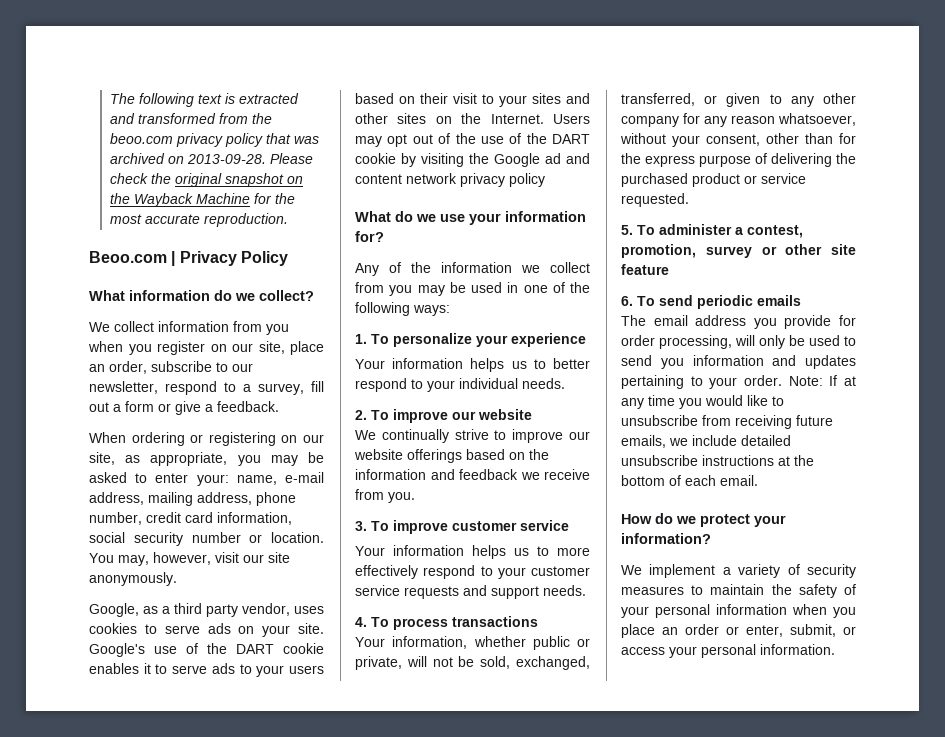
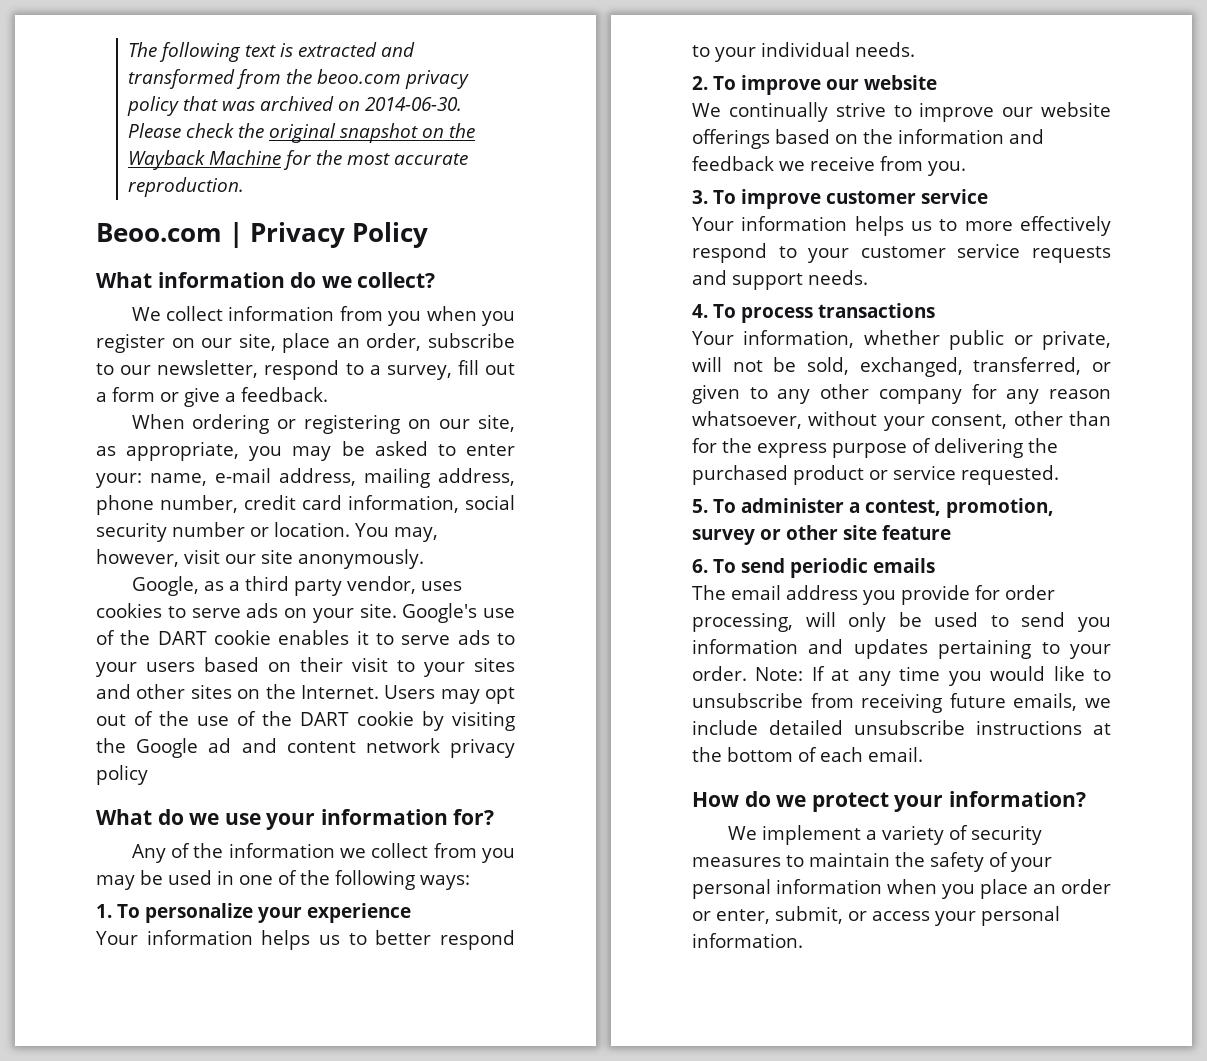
[186,154,266,164] 2013-09-28. -> [365,97,463,111] 2014-06-30.

